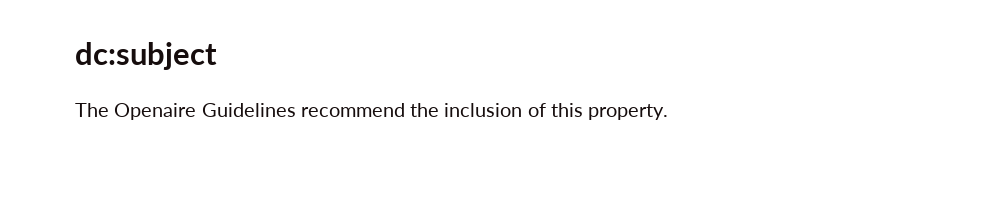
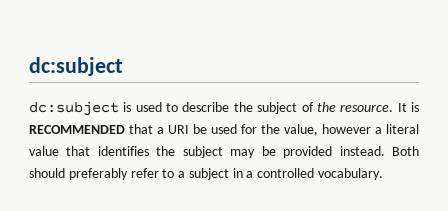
[75,103,669,120] The Openaire Guidelines recommend the inclusion of this property. -> [29,101,420,116] [29,124,419,136] [29,146,420,158] [29,168,384,180] dc:subject is used to describe the subject of the resource. It is RECOMMENDED that a URI be used for the value, however a literal value that identifies the subject may be provided instead. Both should preferably refer to a subject in a controlled vocabulary.

